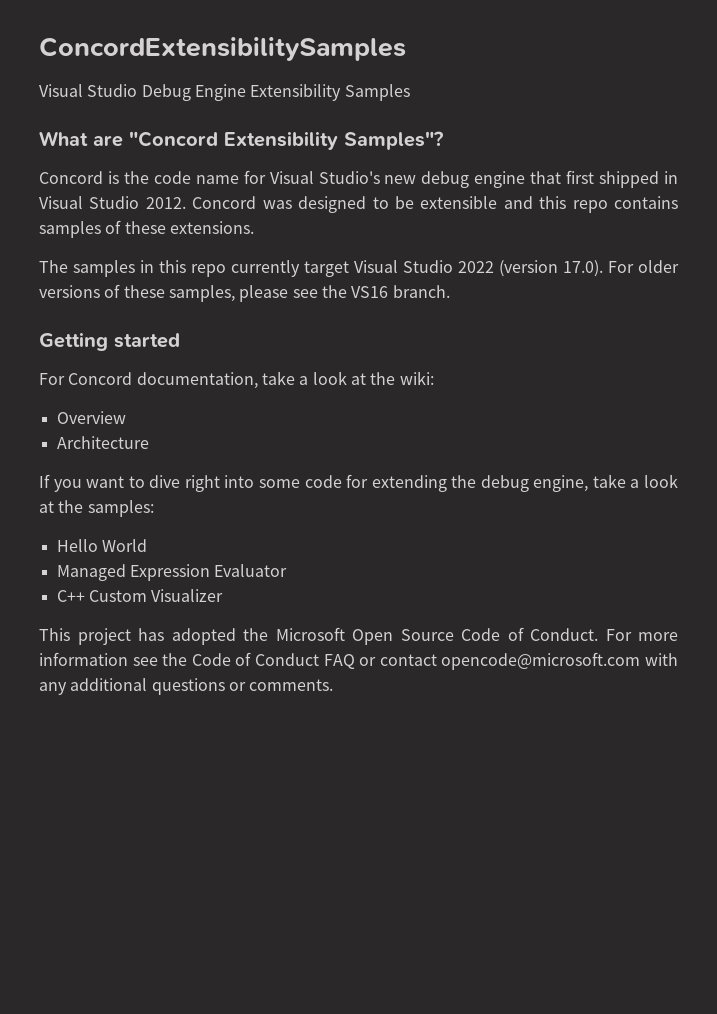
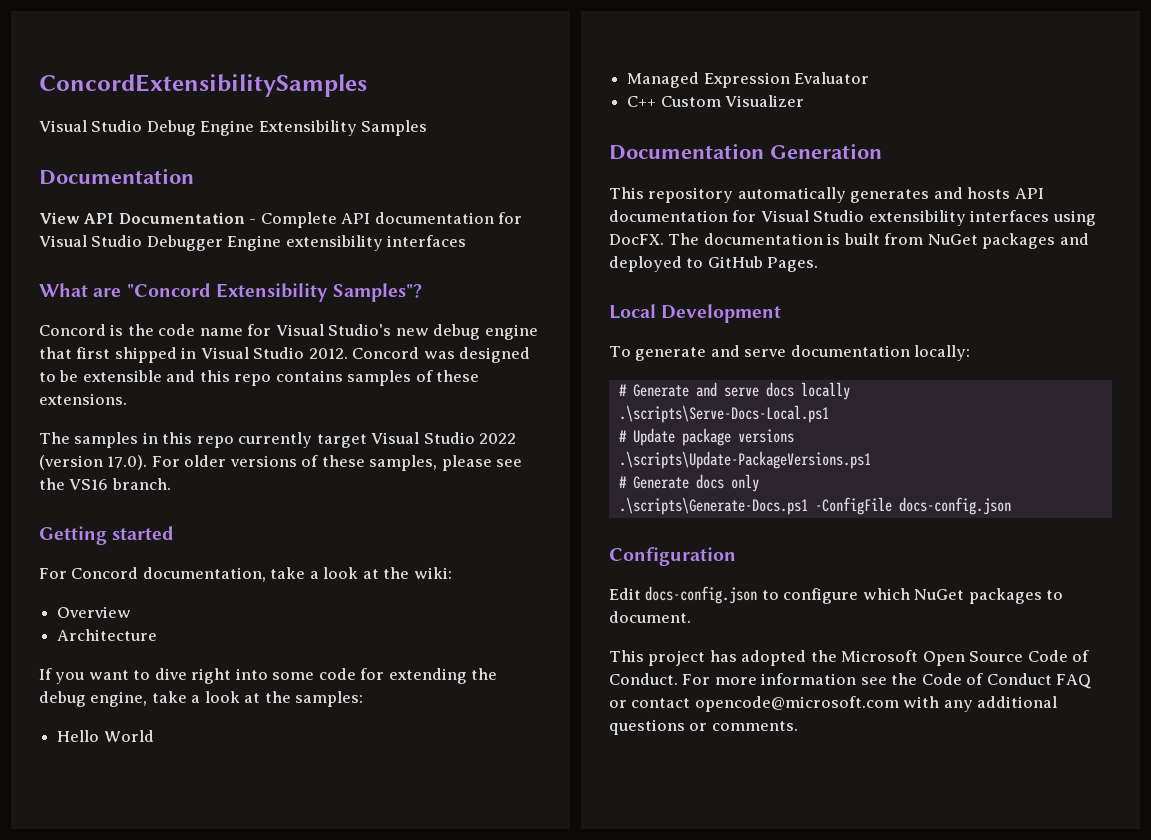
(410, 92) none -> [39,168,194,185] [39,212,523,228] [39,235,467,251] // Documentation // View API Documentation - Complete API documentation for Visual Studio Debugger Engine extensibility interfaces
(224, 595) none -> [609,143,882,160] [609,187,1044,203] [609,210,1096,226] [609,233,1089,249] [609,256,819,272] [609,304,782,323] [609,345,971,361] [618,382,850,400] [618,405,829,423] [618,428,794,446] [618,451,871,469] [618,474,759,492] [618,497,1011,515] [609,547,736,566] [609,586,1064,604] [609,611,691,623] // Documentation Generation // This repository automatically generates and hosts API documentation for Visual Studio extensibility interfaces using DocFX. The documentation is built from NuGet packages and deployed to GitHub Pages. // Local Development // To generate and serve documentation locally: // # Generate and serve docs locally // .\scripts\Serve-Docs-Local.ps1 // # Update package versions // .\scripts\Update-PackageVersions.ps1 // # Generate docs only // .\scripts\Generate-Docs.ps1 -ConfigFile docs-config.json // Configuration // Edit docs-config.json to configure which NuGet packages to document.

